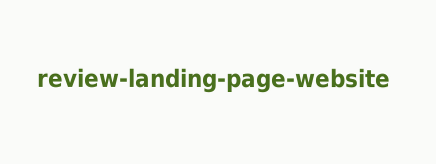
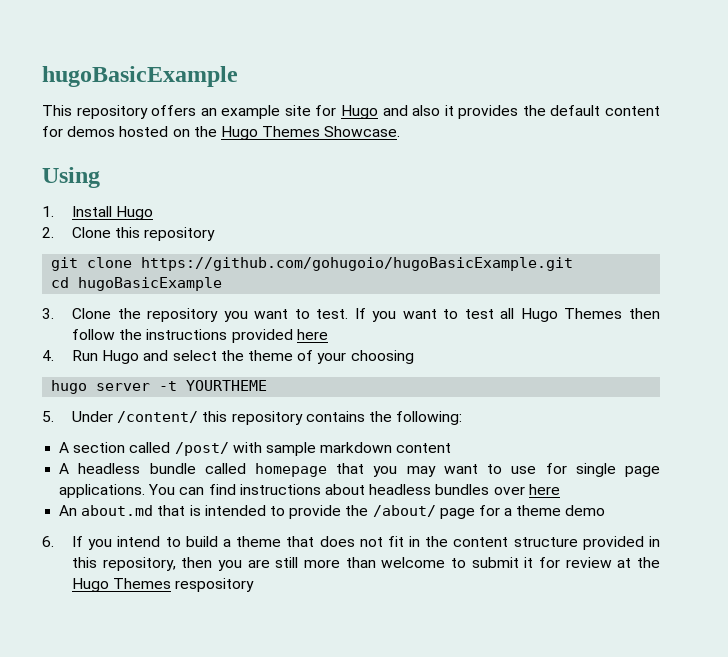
[36,67,391,94] review-landing-page-website -> [42,66,238,87] [42,105,660,119] [42,126,401,140] [42,167,100,188] [42,206,154,220] [42,227,216,241] [51,257,574,271] [51,277,223,291] [42,308,660,322] [72,329,328,343] [42,350,414,364] [51,380,268,394] [42,411,463,425] [59,442,452,456] [59,463,660,477] [59,484,560,498] [59,505,606,519] [42,536,660,550] [72,557,660,571] [72,578,255,592] hugoBasicExample // This repository offers an example site for Hugo and also it provides the default content for demos hosted on the Hugo Themes Showcase. // Using // 1. Install Hugo // 2. Clone this repository // git clone https://github.com/gohugoio/hugoBasicExample.git // cd hugoBasicExample // 3. Clone the repository you want to test. If you want to test all Hugo Themes then follow the instructions provided here // 4. Run Hugo and select the theme of your choosing // hugo server -t YOURTHEME // 5. Under /content/ this repository contains the following: // A section called /post/ with sample markdown content // A headless bundle called homepage that you may want to use for single page applications. You can find instructions about headless bundles over here // An about.md that is intended to provide the /about/ page for a theme demo // 6. If you intend to build a theme that does not fit in the content structure provided in this repository, then you are still more than welcome to submit it for review at the Hugo Themes respository

